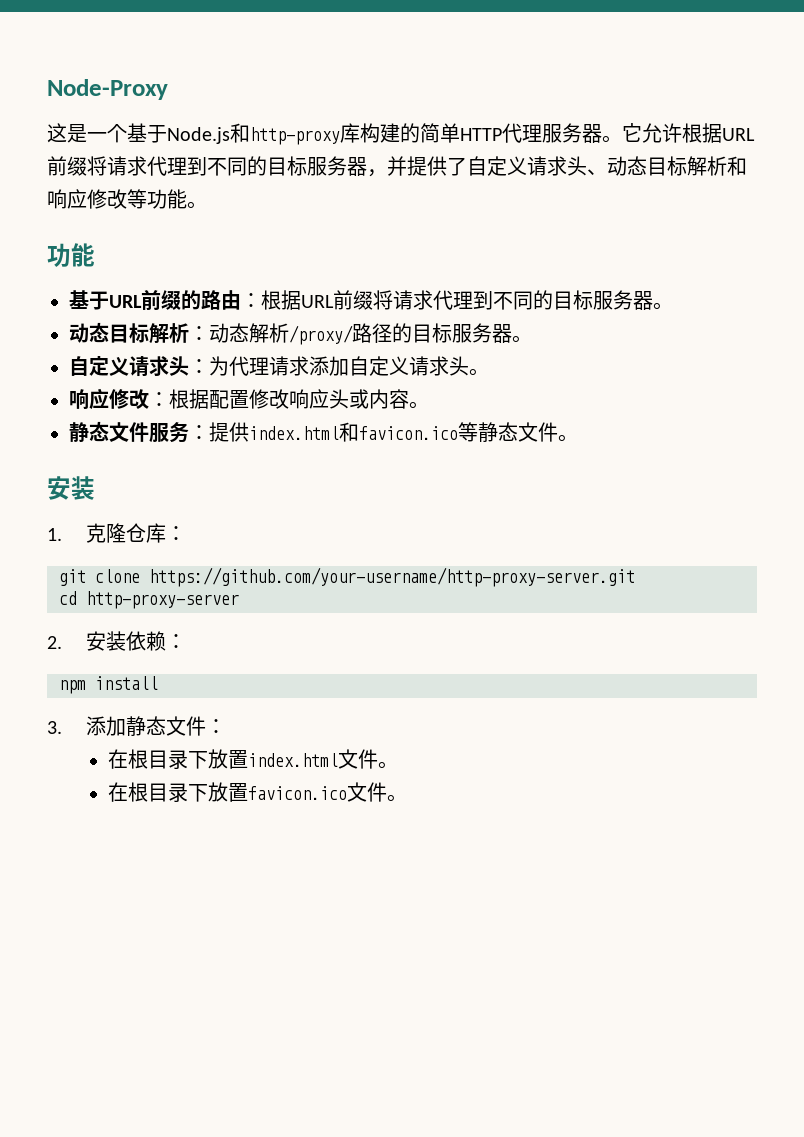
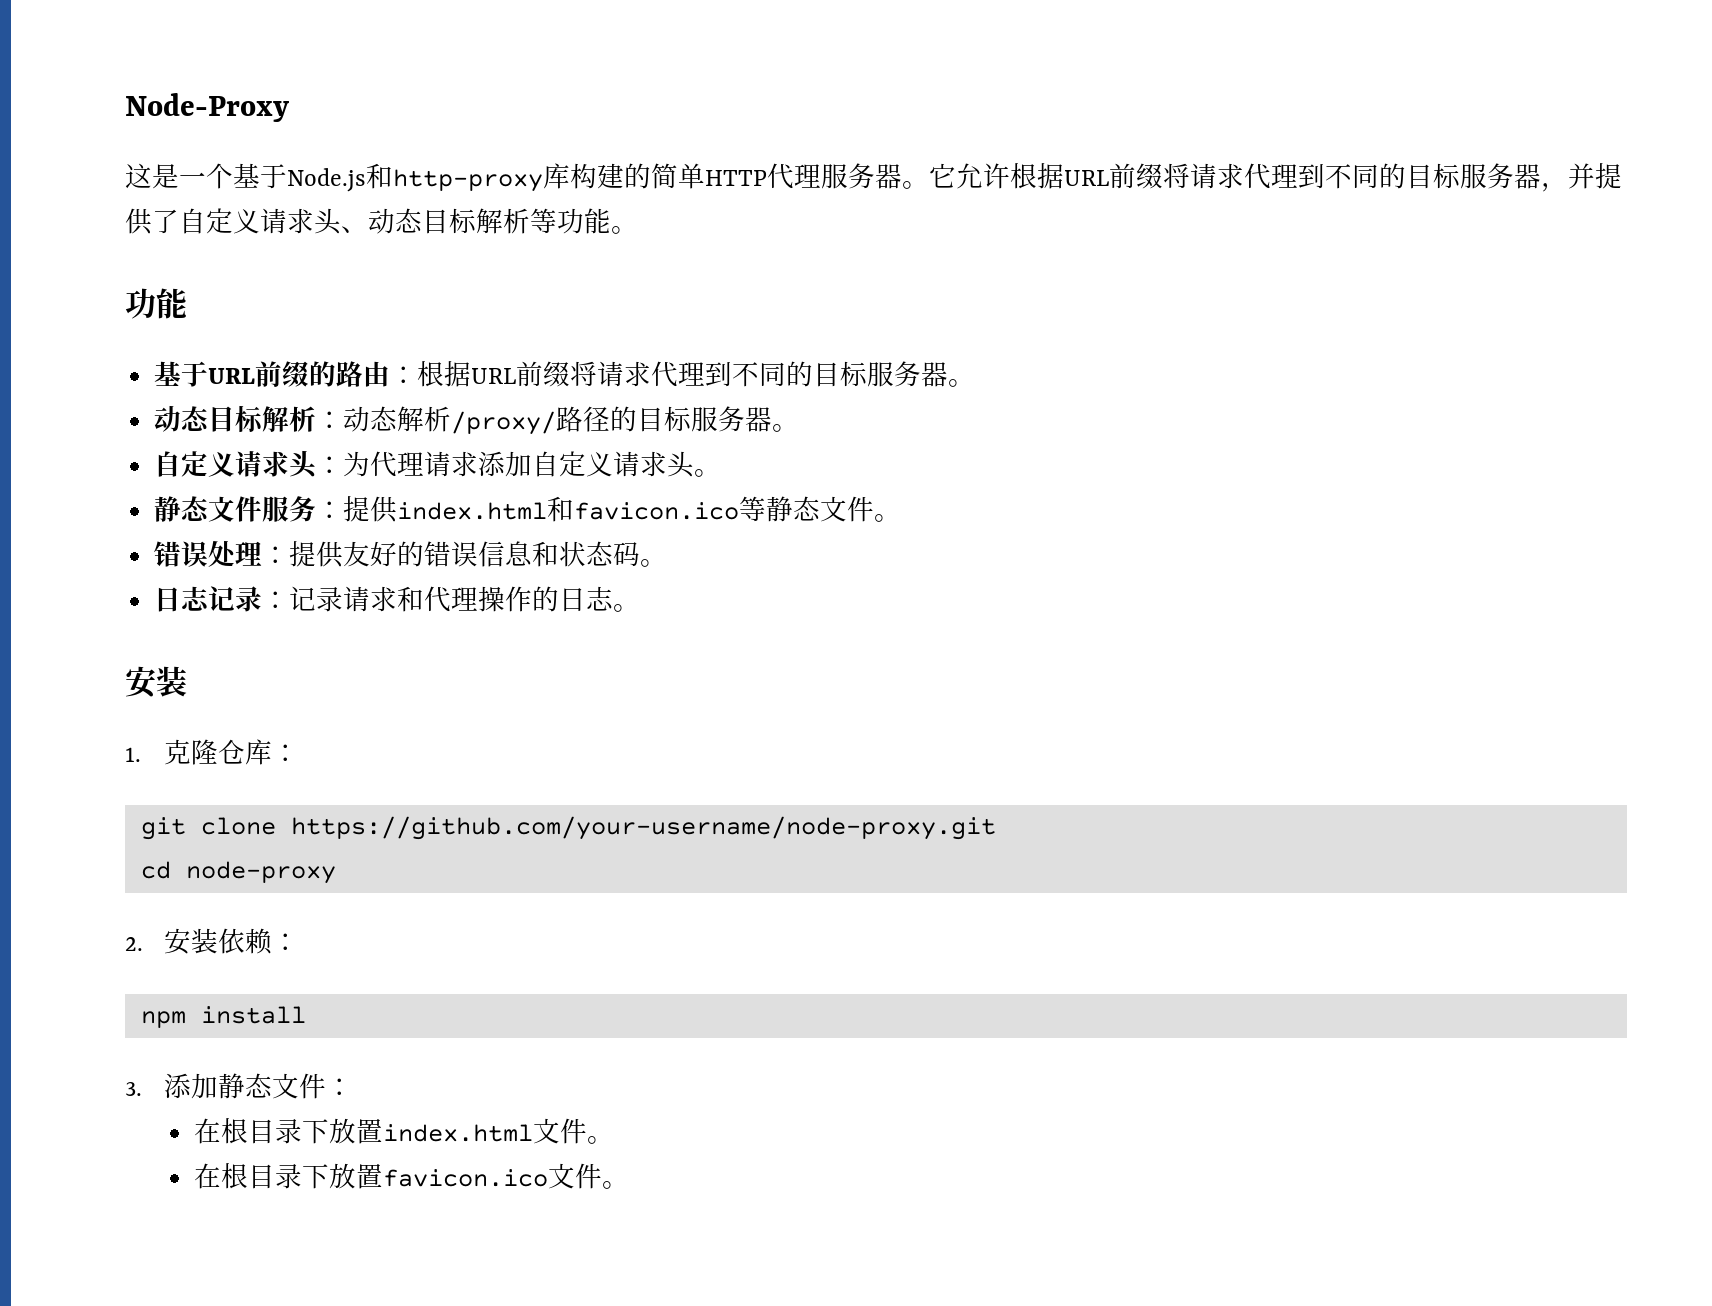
[727,156,747,176] [47,189,127,209] 和响应修改 -> (530, 221) none
[69,388,429,410] // 响应修改：根据配置修改响应头或内容。 -> (722, 473) none
(578, 438) none -> [154,540,668,568] [154,586,641,612] // 错误处理：提供友好的错误信息和状态码。 // 日志记录：记录请求和代理操作的日志。
[149,567,635,587] https://github.com/your-username/http-proxy-server.git -> [290,816,996,840] https://github.com/your-username/node-proxy.git
[86,591,239,609] http-proxy-server -> [185,861,336,884] node-proxy

